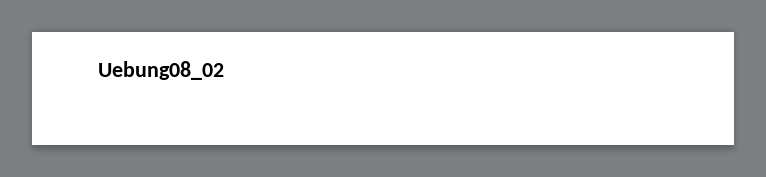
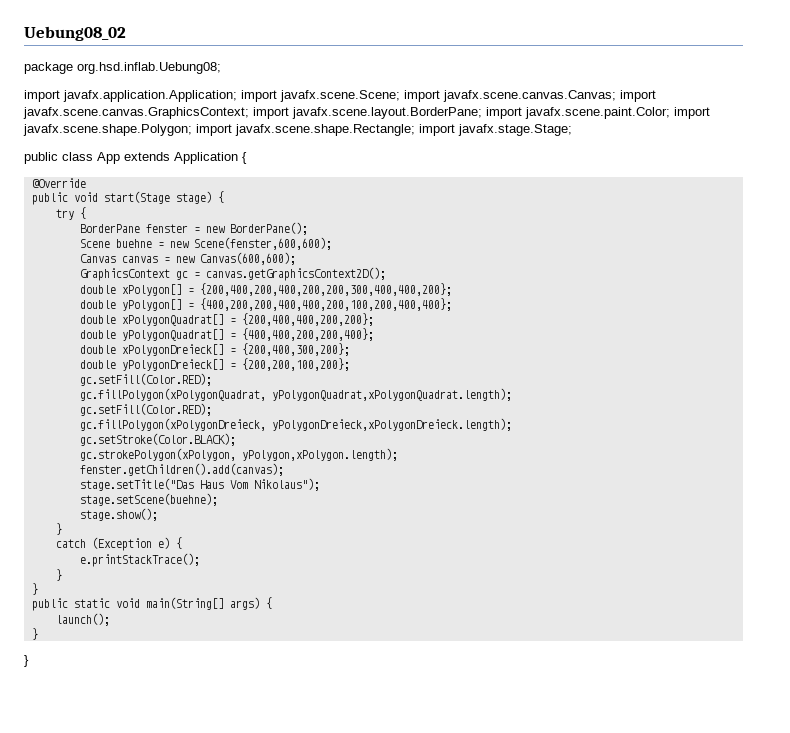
(224, 70) none -> [24,62,221,74] [24,90,656,102] [23,107,710,119] [23,124,572,136] [24,152,247,164] [31,178,86,188] [31,191,224,205] [55,207,86,220] [79,222,308,235] [79,237,332,250] [79,252,296,265] [79,267,386,281] [79,283,452,296] [79,298,452,311] [79,313,374,326] [79,328,374,341] [79,343,350,356] [79,358,350,371] [79,373,212,386] [79,388,512,401] [79,403,212,416] [79,418,512,431] [79,433,236,446] [79,448,398,461] [79,463,284,476] [79,478,320,491] [79,493,218,506] [79,508,158,521] [55,523,62,535] [55,537,182,551] [79,553,200,567] [55,569,62,581] [31,583,38,595] [31,597,272,611] [55,613,110,626] [31,628,38,640] [24,655,29,667] // package org.hsd.inflab.Uebung08; // import javafx.application.Application; import javafx.scene.Scene; import javafx.scene.canvas.Canvas; import javafx.scene.canvas.GraphicsContext; import javafx.scene.layout.BorderPane; import javafx.scene.paint.Color; import javafx.scene.shape.Polygon; import javafx.scene.shape.Rectangle; import javafx.stage.Stage; // public class App extends Application { // @Override // public void start(Stage stage) { // try { // BorderPane fenster = new BorderPane(); // Scene buehne = new Scene(fenster,600,600); // Canvas canvas = new Canvas(600,600); // GraphicsContext gc = canvas.getGraphicsContext2D(); // double xPolygon[] = {200,400,200,400,200,200,300,400,400,200}; // double yPolygon[] = {400,200,200,400,400,200,100,200,400,400}; // double xPolygonQuadrat[] = {200,400,400,200,200}; // double yPolygonQuadrat[] = {400,400,200,200,400}; // double xPolygonDreieck[] = {200,400,300,200}; // double yPolygonDreieck[] = {200,200,100,200}; // gc.setFill(Color.RED); // gc.fillPolygon(xPolygonQuadrat, yPolygonQuadrat,xPolygonQuadrat.length); // gc.setFill(Color.RED); // gc.fillPolygon(xPolygonDreieck, yPolygonDreieck,xPolygonDreieck.length); // gc.setStroke(Color.BLACK); // gc.strokePolygon(xPolygon, yPolygon,xPolygon.length); // fenster.getChildren().add(canvas); // stage.setTitle("Das Haus Vom Nikolaus"); // stage.setScene(buehne); // stage.show(); // } // catch (Exception e) { // e.printStackTrace(); // } // } // public static void main(String[] args) { // launch(); // } // }

